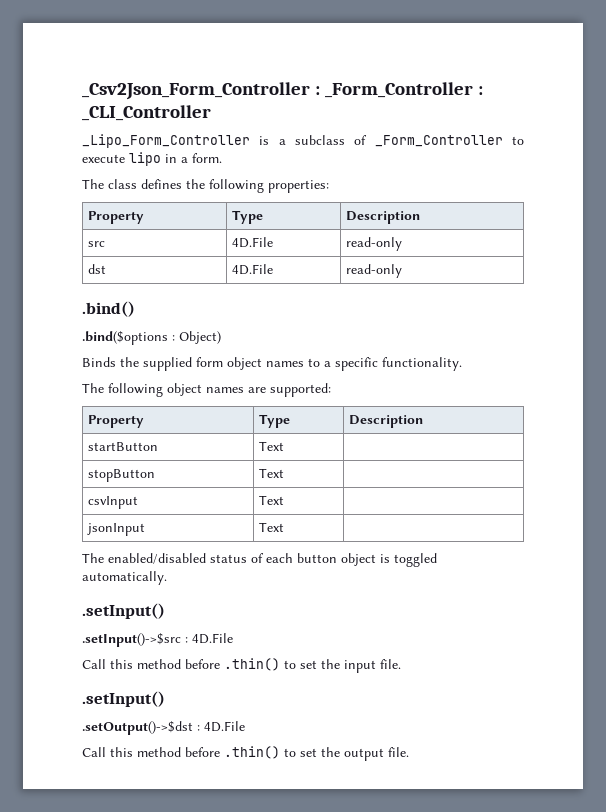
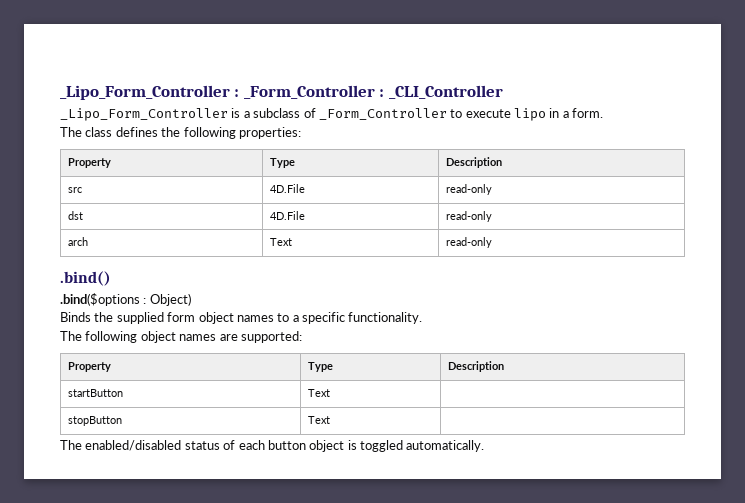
[82,82,310,100] _Csv2Json_Form_Controller -> [60,85,230,100] _Lipo_Form_Controller
(402, 271) none -> [68,237,89,246] [270,238,293,246] [446,237,493,248] // arch | Text | read-only
[87,496,138,509] [258,495,284,505] [86,523,145,536] [258,522,284,532] // csvInput | Text | // jsonInput | Text | -> (331, 420) none
[82,603,165,619] [82,633,233,647] [82,658,401,673] [82,691,165,707] [82,721,245,735] [82,746,409,761] // .setInput() // .setInput()->$src : 4D.File // Call this method before .thin() to set the input file. // .setInput() // .setOutput()->$dst : 4D.File // Call this method before .thin() to set the output file. -> (485, 446) none

